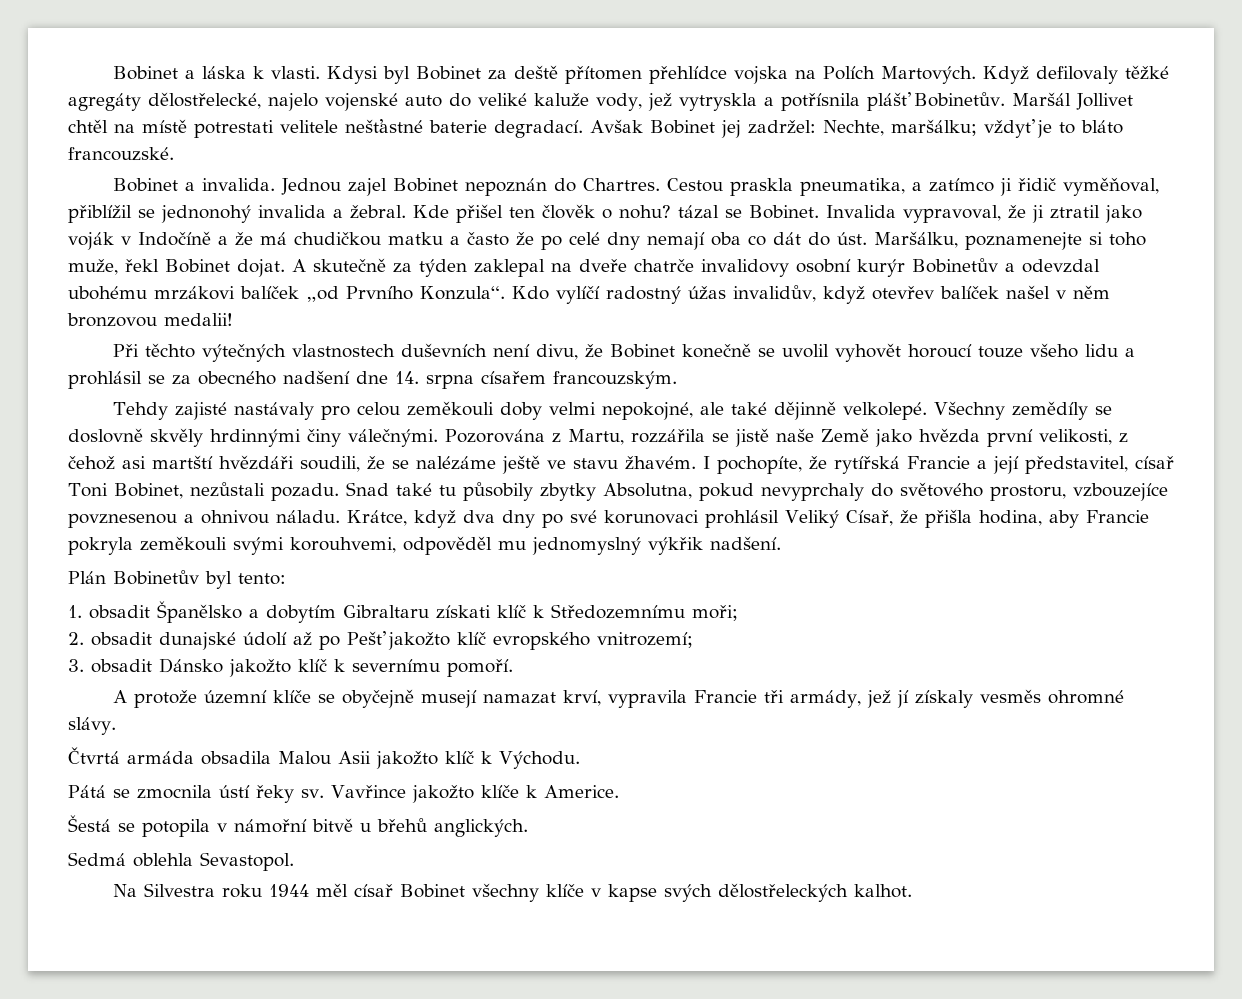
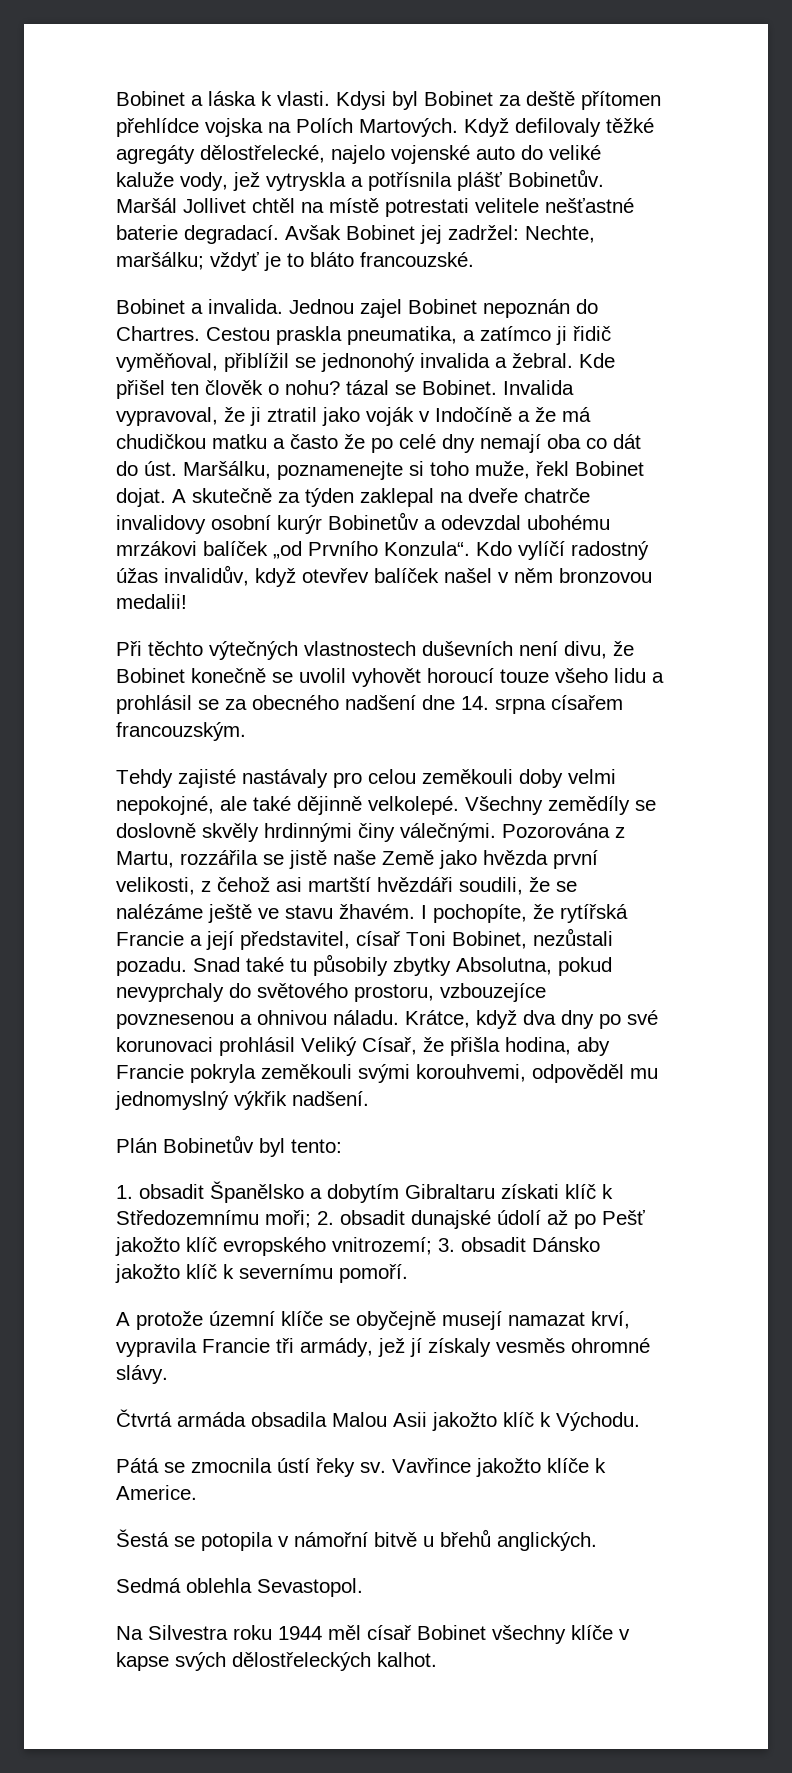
(738, 613) // -> (311, 1219) none
(693, 640) // -> (432, 1246) none

